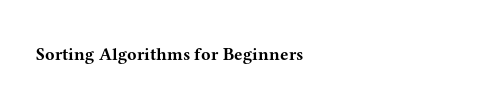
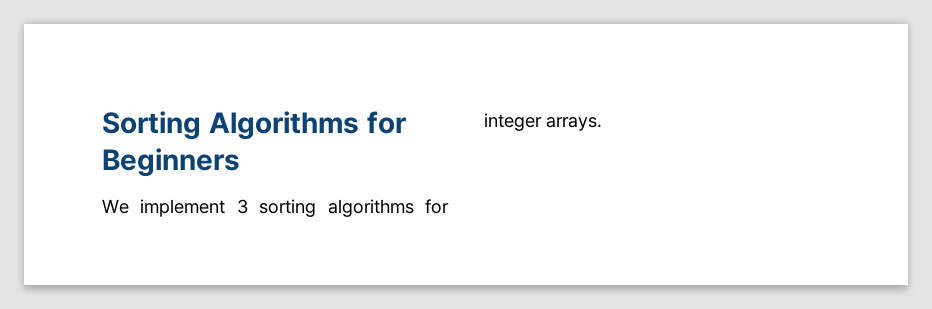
(304, 56) none -> [102,199,449,217] [484,113,602,131] // We implement 3 sorting algorithms for integer arrays.

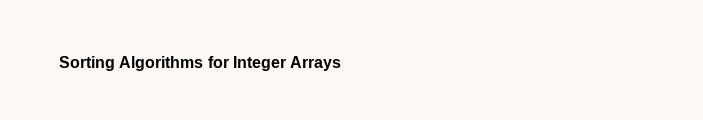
[102,148,240,177] [102,199,449,217] [484,113,602,131] Beginners // We implement 3 sorting algorithms for integer arrays. -> [232,56,342,71] Integer Arrays

